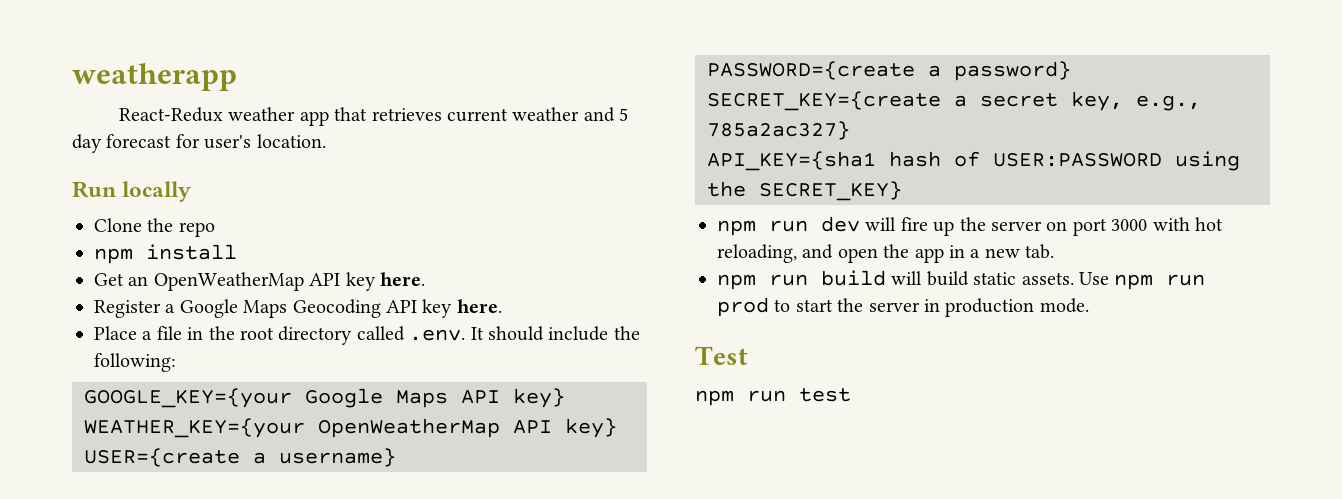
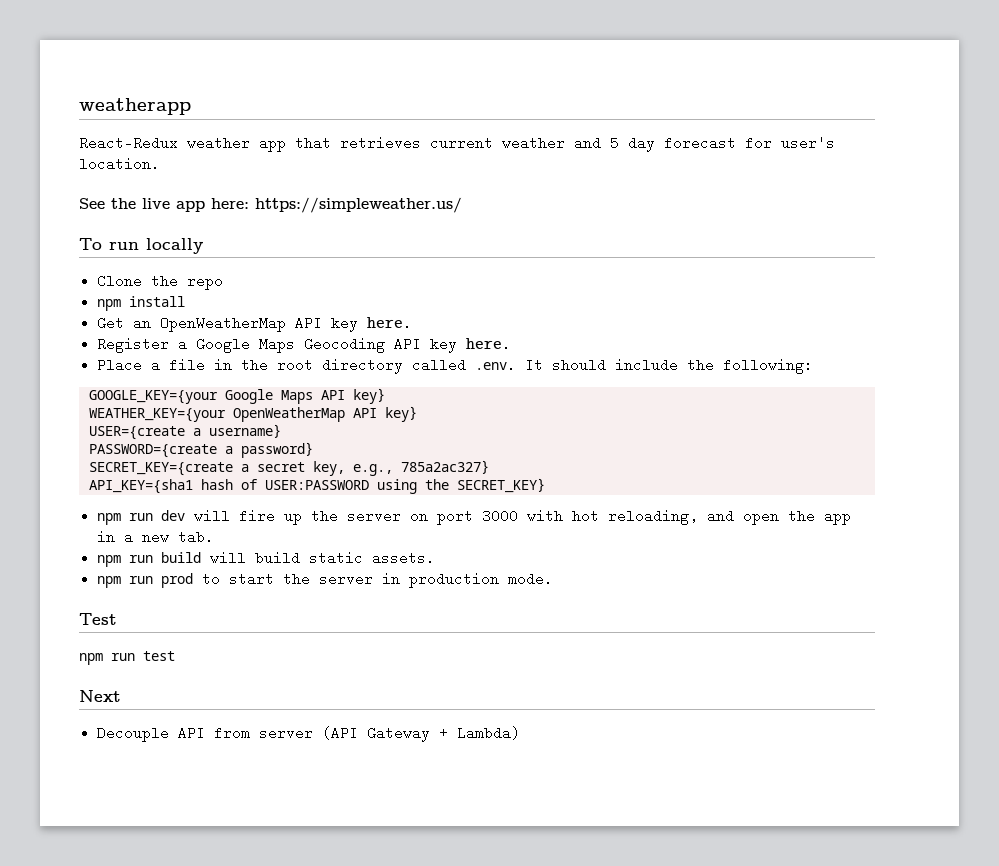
[72,181,116,198] Run -> [79,197,462,213] [79,238,139,250] See the live app here: https://simpleweather.us/ // To run
[1079,272,1109,285] Use -> (436, 558) //
(851, 395) none -> [79,690,121,702] [97,726,521,742] // Next // Decouple API from server (API Gateway + Lambda)

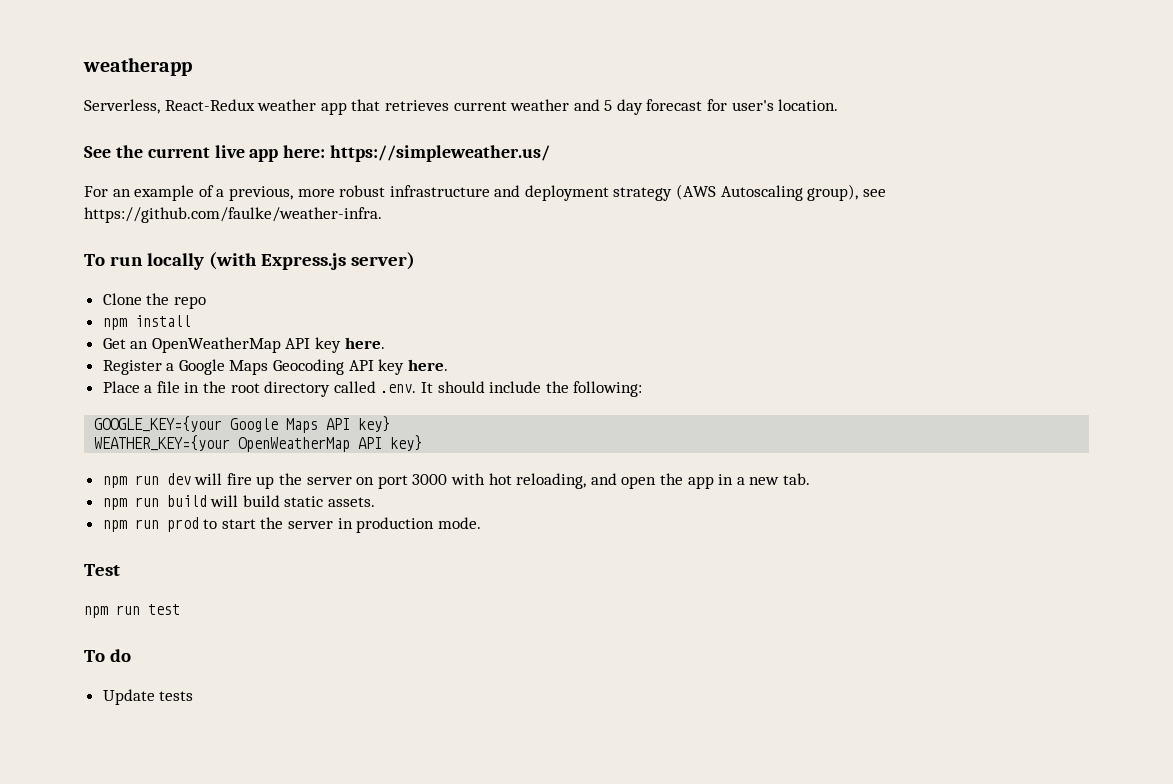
(191, 106) none -> [84,99,160,114] Serverless,
(136, 203) none -> [147,147,210,158] current
(462, 205) none -> [84,184,886,201] [84,207,382,223] // For an example of a previous, more robust infrastructure and deployment strategy (AWS Autoscaling group), see https://github.com/faulke/weather-infra.
(203, 246) none -> [208,252,415,270] (with Express.js server)
[88,424,281,440] [88,442,313,458] [88,460,489,476] [88,478,545,494] // USER={create a username} // PASSWORD={create a password} // SECRET_KEY={create a secret key, e.g., 785a2ac327} // API_KEY={sha1 hash of USER:PASSWORD using the SECRET_KEY} -> (423, 443) none
[79,690,121,702] [97,726,521,742] Next // Decouple API from server (API Gateway + Lambda) -> [84,649,131,662] [102,689,194,705] To do // Update tests

